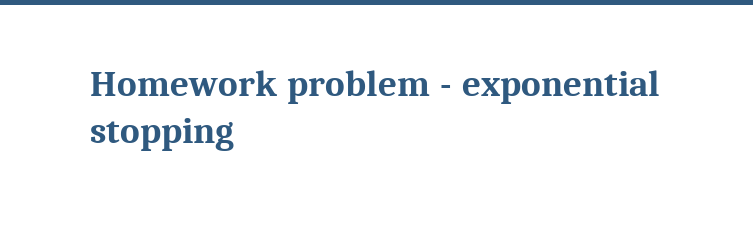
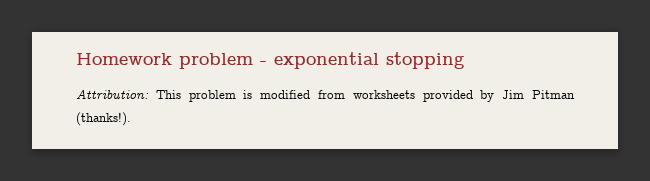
(234, 134) none -> [76,90,575,102] [76,112,131,126] // Attribution: This problem is modified from worksheets provided by Jim Pitman (thanks!).

